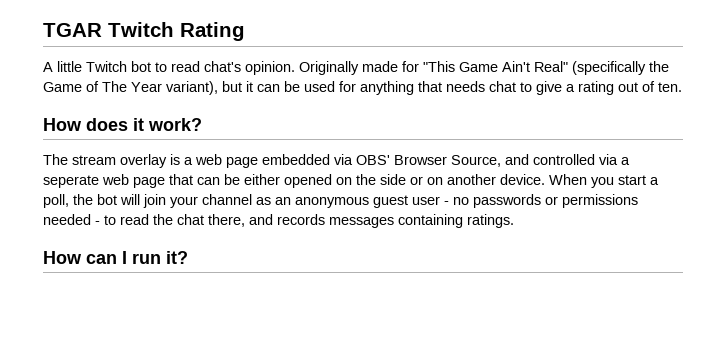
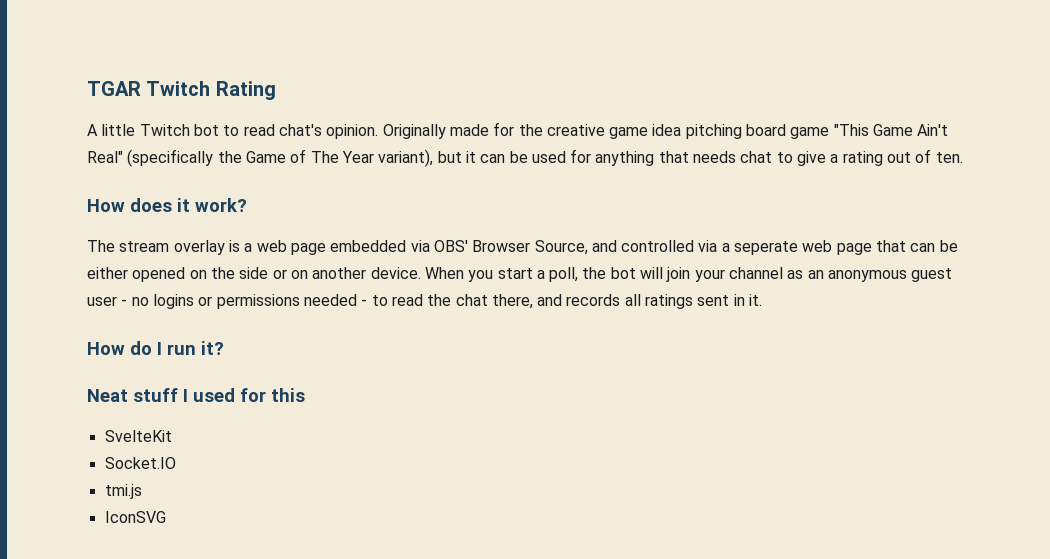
(419, 66) none -> [518,124,830,139] the creative game idea pitching board game
[473,194,541,208] passwords -> [152,294,194,309] logins
[329,214,514,228] [43,251,117,264] messages containing ratings. // How can -> [624,294,763,309] [87,341,152,355] all ratings sent in it. // How do
(188, 257) none -> [87,388,305,402] [104,430,172,442] [104,457,176,469] [104,484,142,499] [104,511,166,523] // Neat stuff I used for this // SvelteKit // Socket.IO // tmi.js // IconSVG

